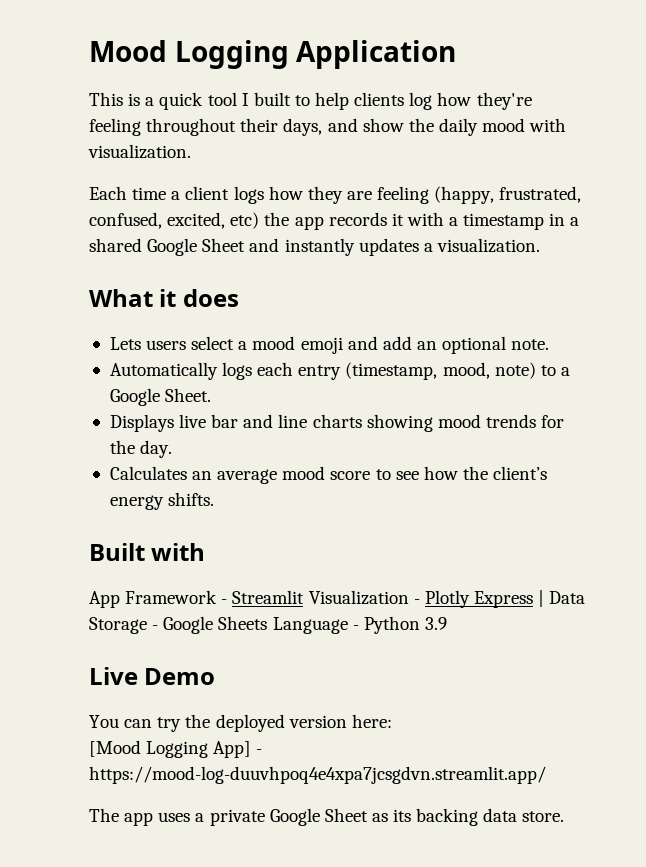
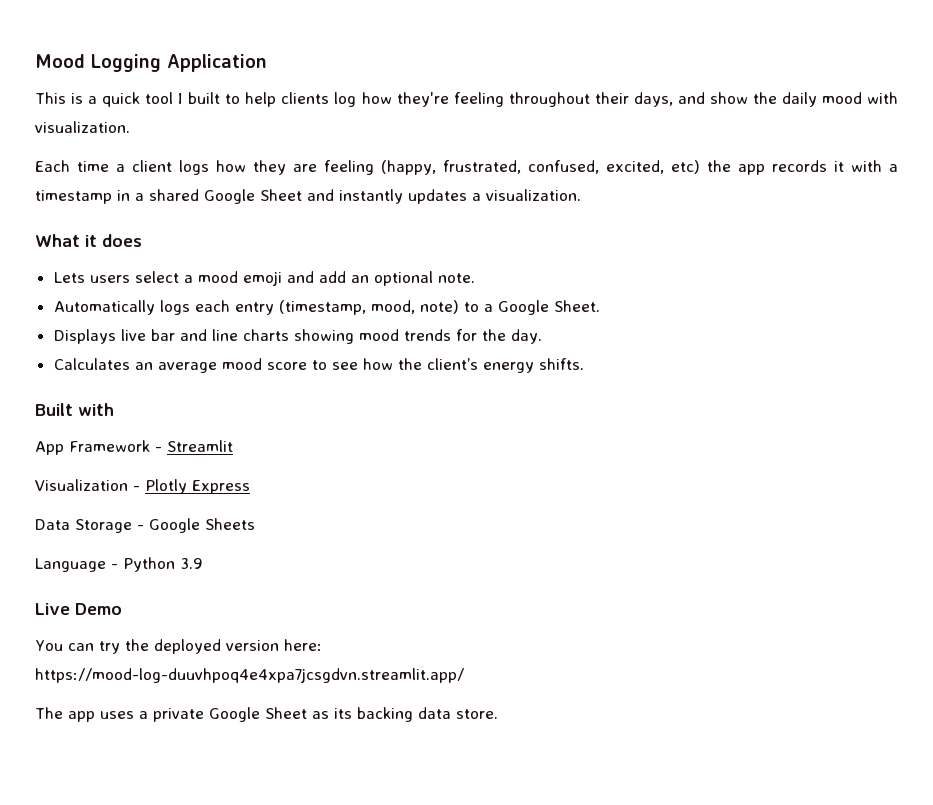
(305, 597) none -> (233, 446) //
[538,590,545,607] | -> (250, 487) //
(268, 623) none -> (255, 524) //
[89,740,263,758] [Mood Logging App] - -> (322, 645) none

